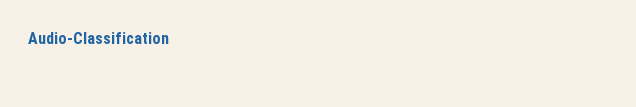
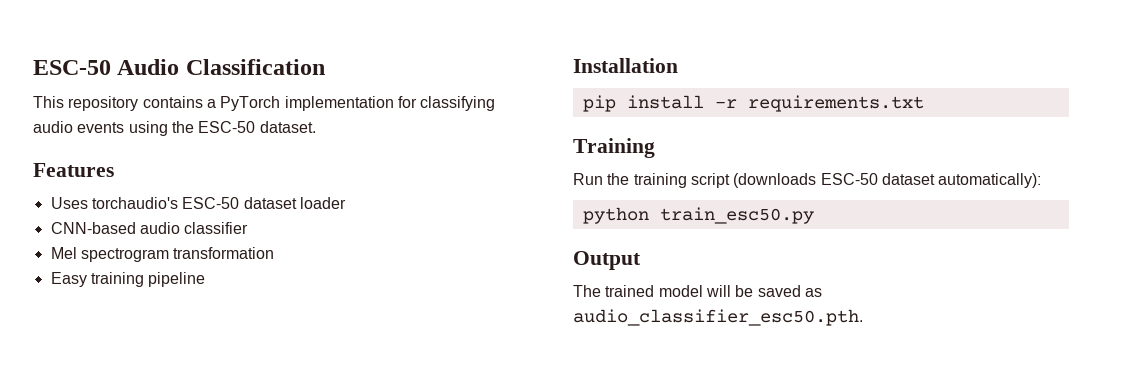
[28,32,169,44] Audio-Classification -> [33,59,325,75] [33,96,496,111] [33,121,316,136] [33,163,114,177] [50,197,346,209] [50,222,249,234] [50,247,275,262] [50,272,206,287] [573,58,678,73] [582,95,924,112] [573,138,655,158] [573,173,1042,188] [582,207,814,224] [573,251,641,270] [573,285,822,297] [573,309,863,326] ESC-50 Audio Classification // This repository contains a PyTorch implementation for classifying audio events using the ESC-50 dataset. // Features // Uses torchaudio's ESC-50 dataset loader // CNN-based audio classifier // Mel spectrogram transformation // Easy training pipeline // Installation // pip install -r requirements.txt // Training // Run the training script (downloads ESC-50 dataset automatically): // python train_esc50.py // Output // The trained model will be saved as audio_classifier_esc50.pth.

